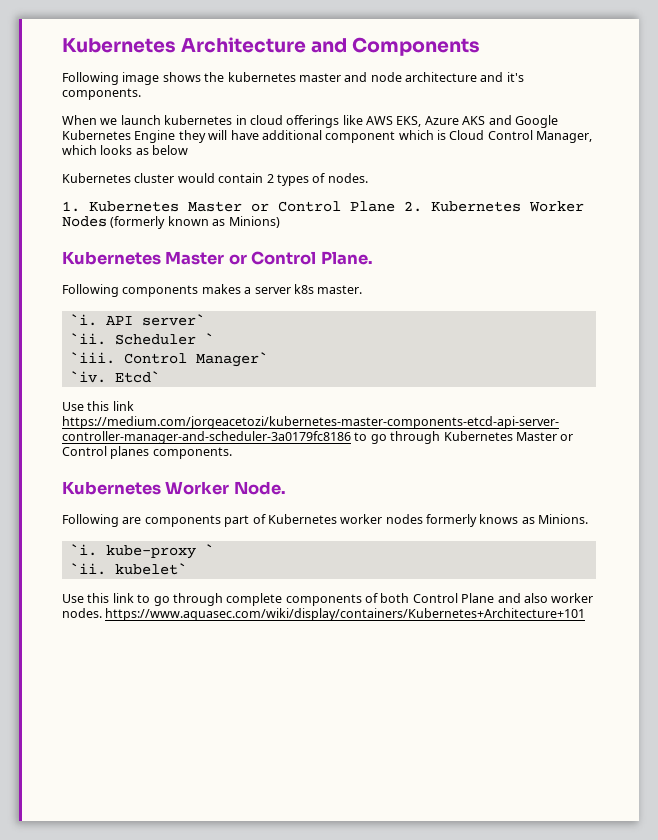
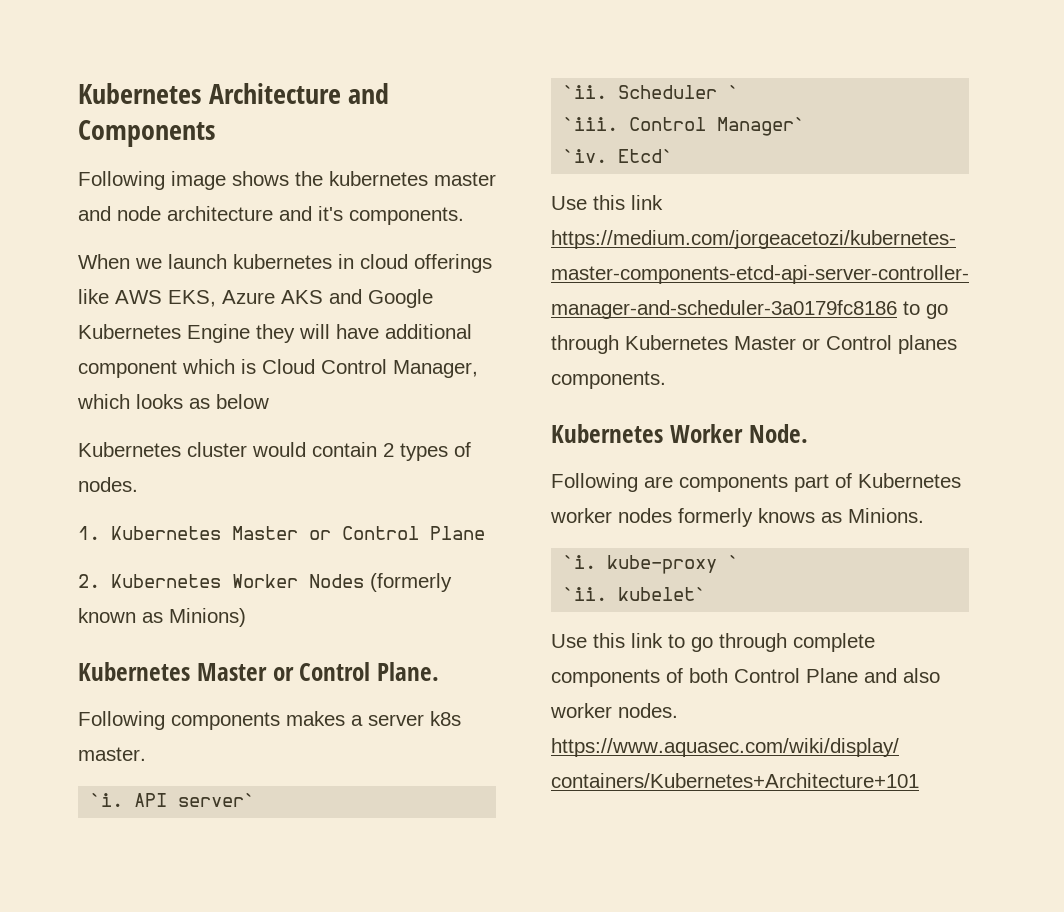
(395, 206) none -> (485, 533) //

